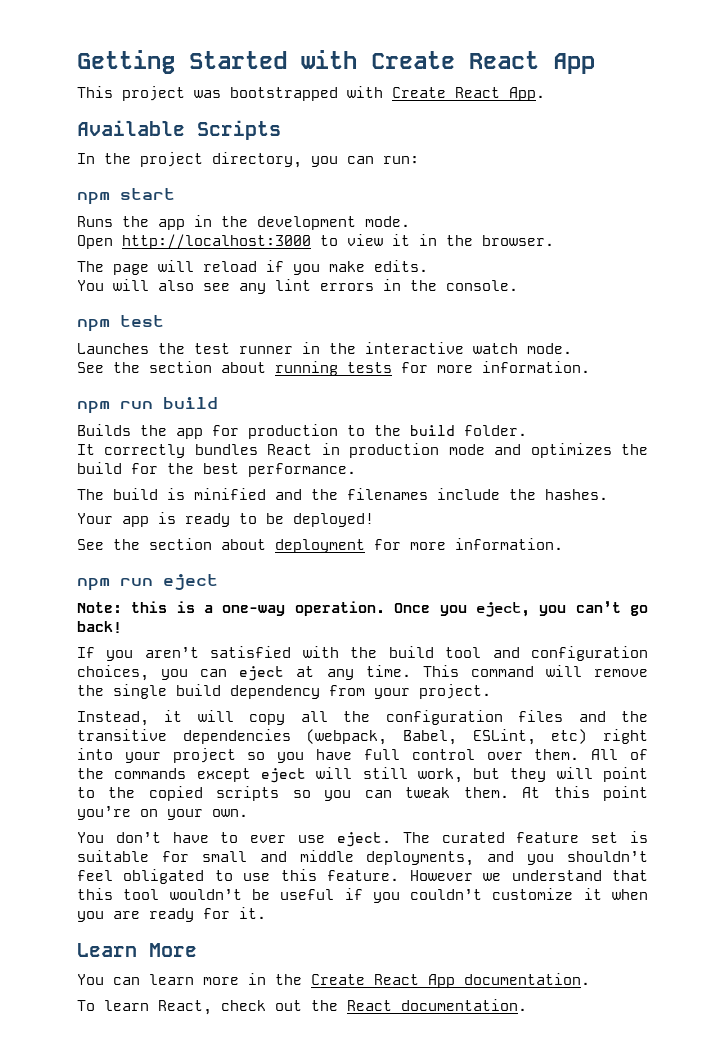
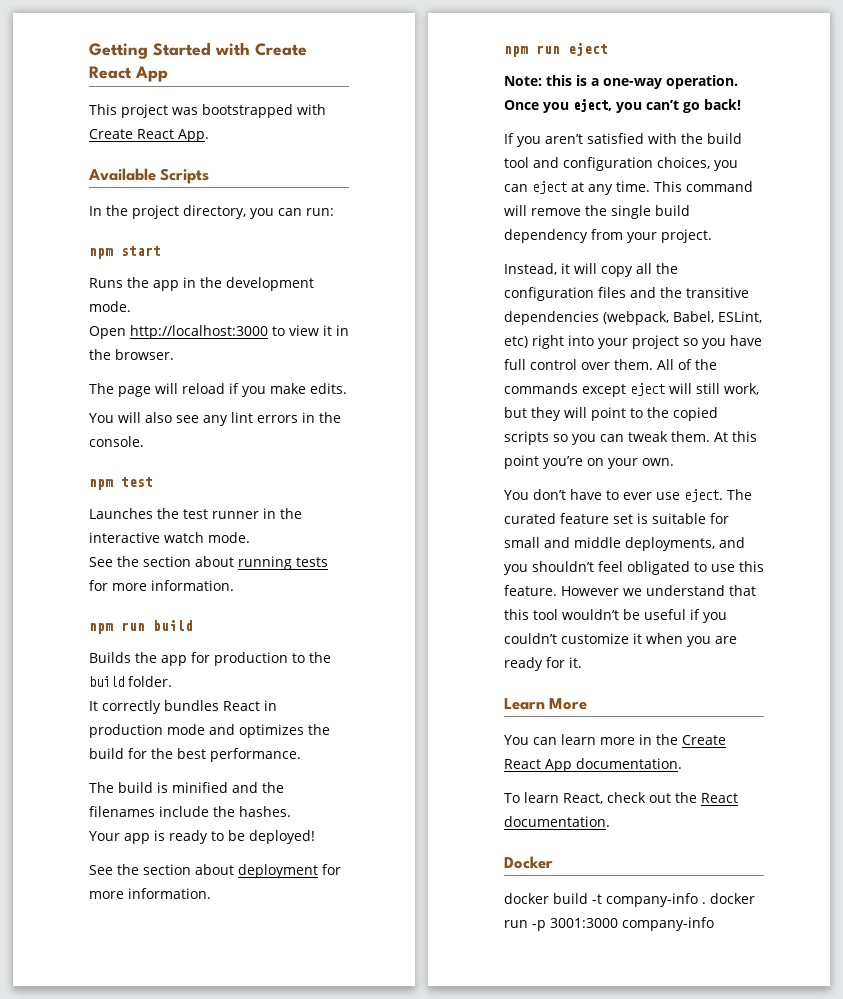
(527, 1005) none -> [504,856,553,869] [504,893,755,907] [504,917,714,931] // Docker // docker build -t company-info . docker run -p 3001:3000 company-info

